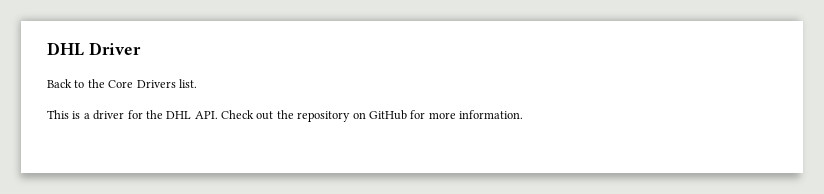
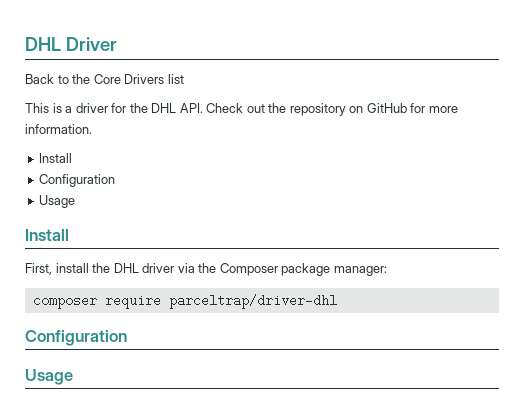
[178,79,197,88] list. -> [167,74,184,84] list
(523, 114) none -> [39,153,73,163] [39,174,116,187] [39,195,76,208] [25,229,69,241] [25,263,387,276] [32,294,337,309] [25,330,127,346] [25,369,73,385] // Install // Configuration // Usage // Install // First, install the DHL driver via the Composer package manager: // composer require parceltrap/driver-dhl // Configuration // Usage

